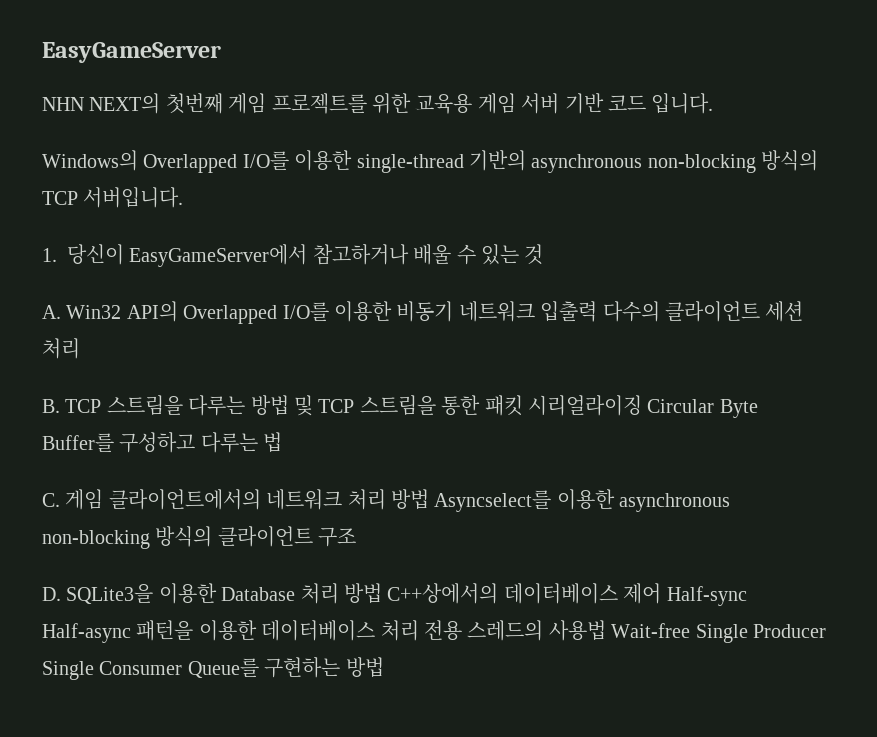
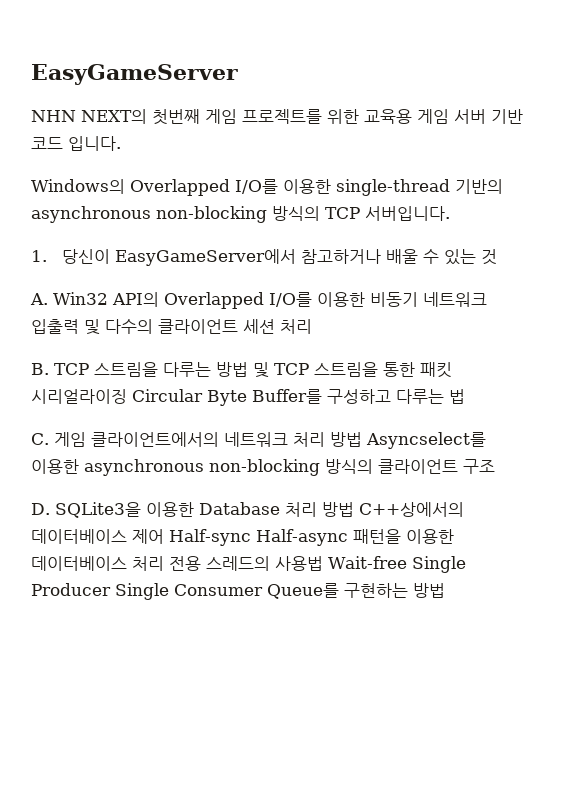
(598, 311) none -> [84,319,100,335] 및

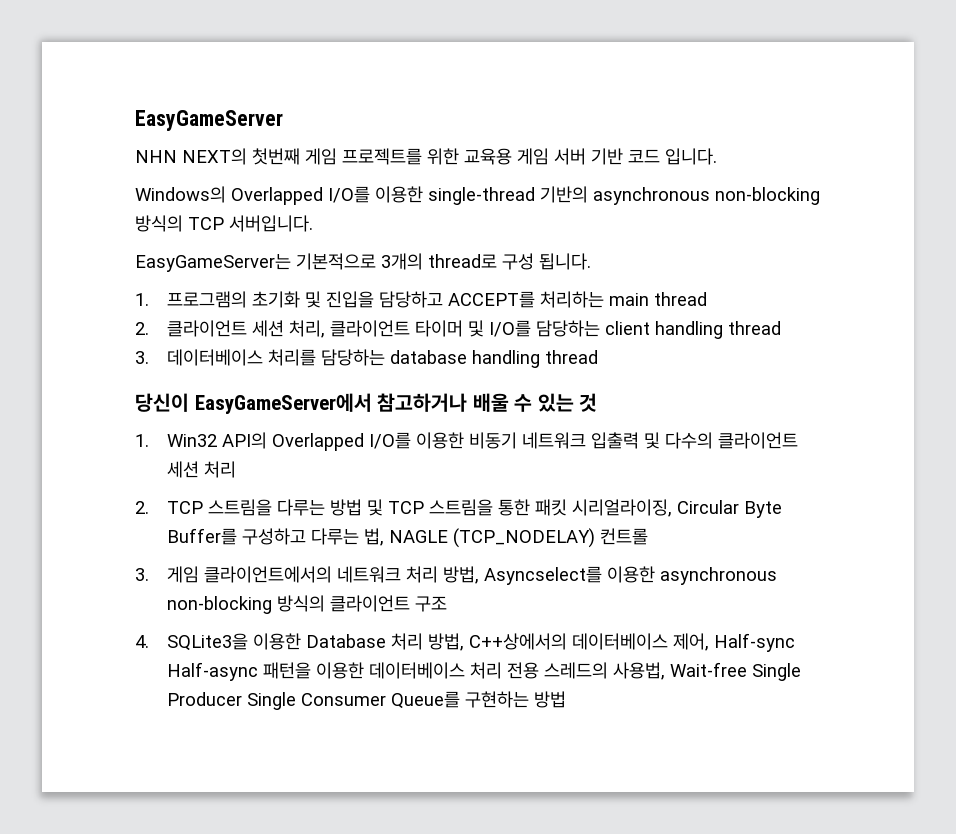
[31,250,47,262] 1. -> [135,253,591,272] [135,291,707,308] [135,320,781,339] [135,349,598,368] EasyGameServer는 기본적으로 3개의 thread로 구성 됩니다. // 1. 프로그램의 초기화 및 진입을 담당하고 ACCEPT를 처리하는 main thread // 2. 클라이언트 세션 처리, 클라이언트 타이머 및 I/O를 담당하는 client handling thread // 3. 데이터베이스 처리를 담당하는 database handling thread //
[30,293,48,305] A. -> [135,434,149,447] 1.
[31,363,49,375] B. -> [135,501,149,514] 2.
[31,389,127,404] 시리얼라이징 -> [571,499,672,517] 시리얼라이징,
[449,389,465,404] [31,433,49,445] 법 // C. -> [363,528,648,548] [135,568,149,581] 법, NAGLE (TCP_NODELAY) 컨트롤 // 3.
[330,432,362,447] 방법 -> [442,566,479,584] 방법,
[31,503,50,515] D. -> [135,635,149,648] 4.
[322,502,354,517] 방법 -> [427,633,464,651] 방법,
[132,529,164,544] 제어 -> [672,633,709,651] 제어,
[275,556,323,571] 사용법 -> [612,662,665,680] 사용법,

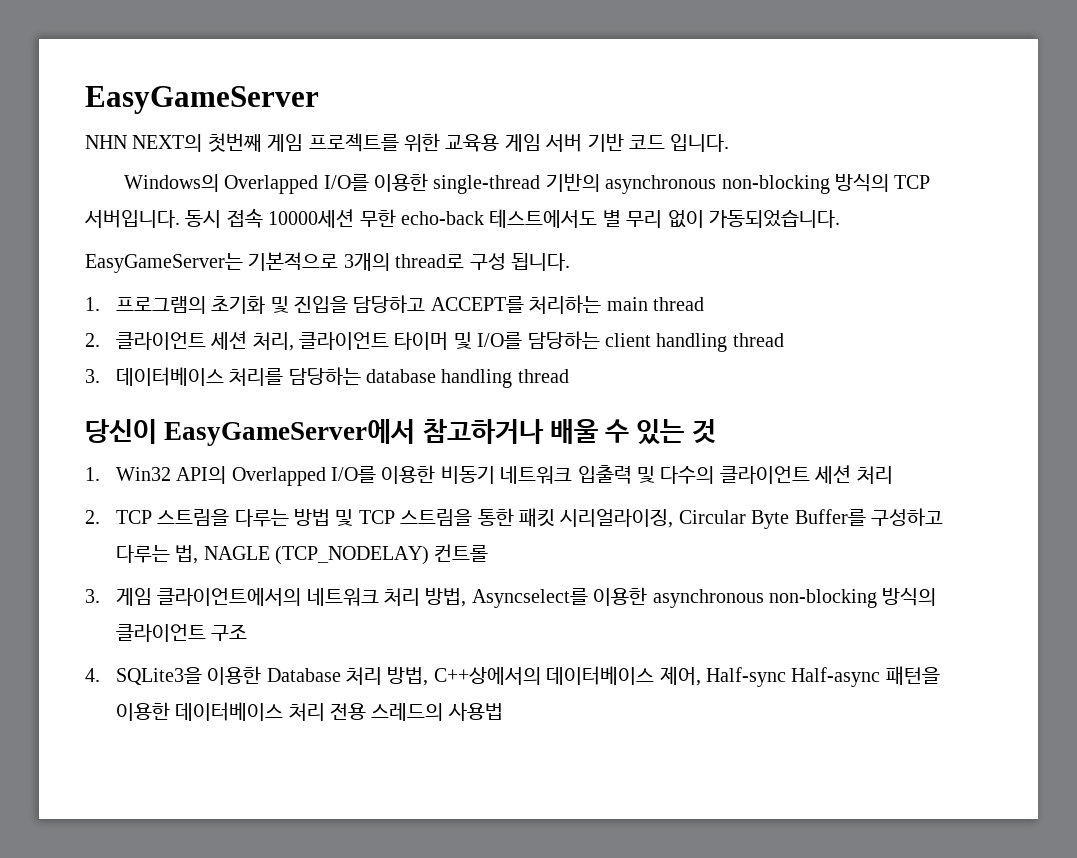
(313, 223) none -> [185,208,840,228] 동시 접속 10000세션 무한 echo-back 테스트에서도 별 무리 없이 가동되었습니다.
[612,662,801,681] [166,691,566,710] 사용법, Wait-free Single Producer Single Consumer Queue를 구현하는 방법 -> [447,702,503,721] 사용법

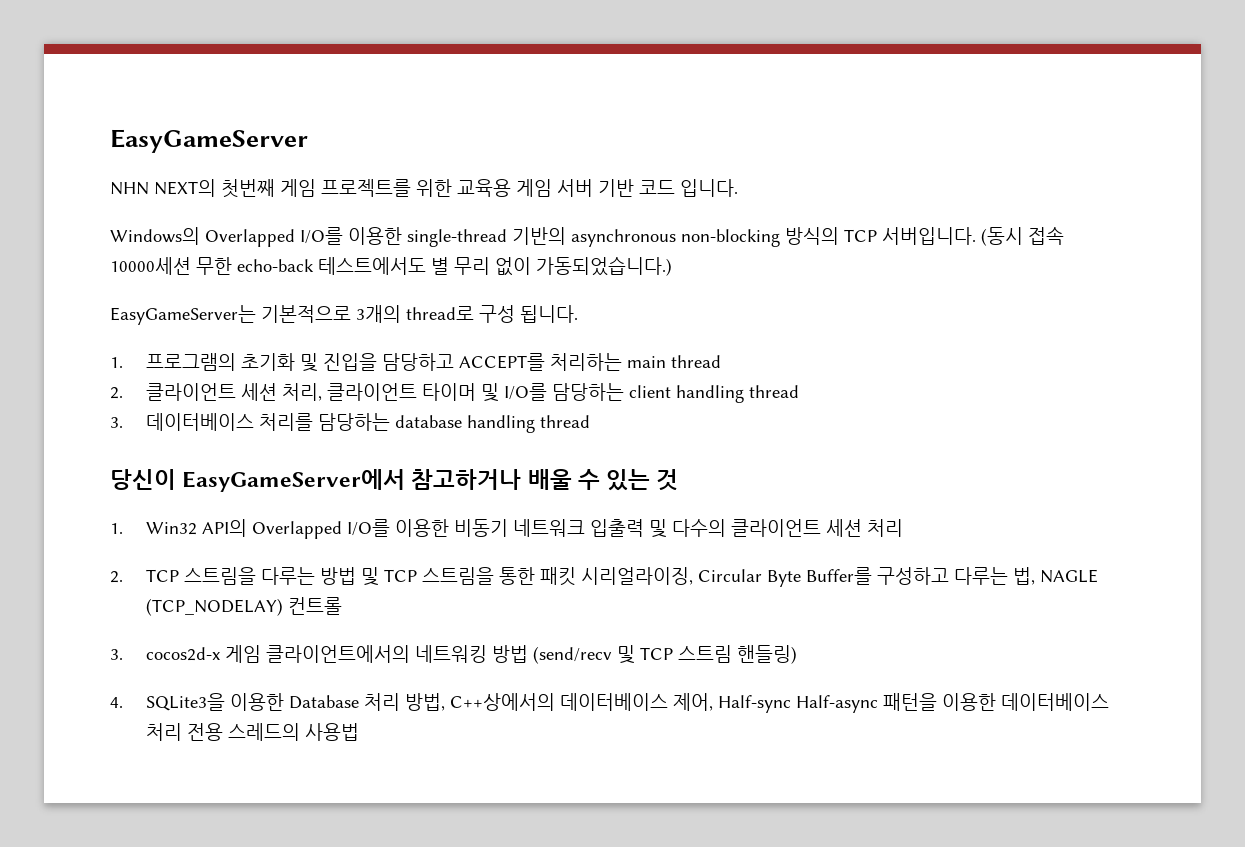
[185,210,222,228] 동시 -> [981,227,1023,246] (동시
[708,210,840,228] 가동되었습니다. -> [536,256,672,276] 가동되었습니다.)
(100, 596) none -> [145,647,220,661] cocos2d-x
[306,587,937,608] [115,624,248,642] 네트워크 처리 방법, Asyncselect를 이용한 asynchronous non-blocking 방식의 클라이언트 구조 -> [414,645,797,664] 네트워킹 방법 (send/recv 및 TCP 스트림 핸들링)

